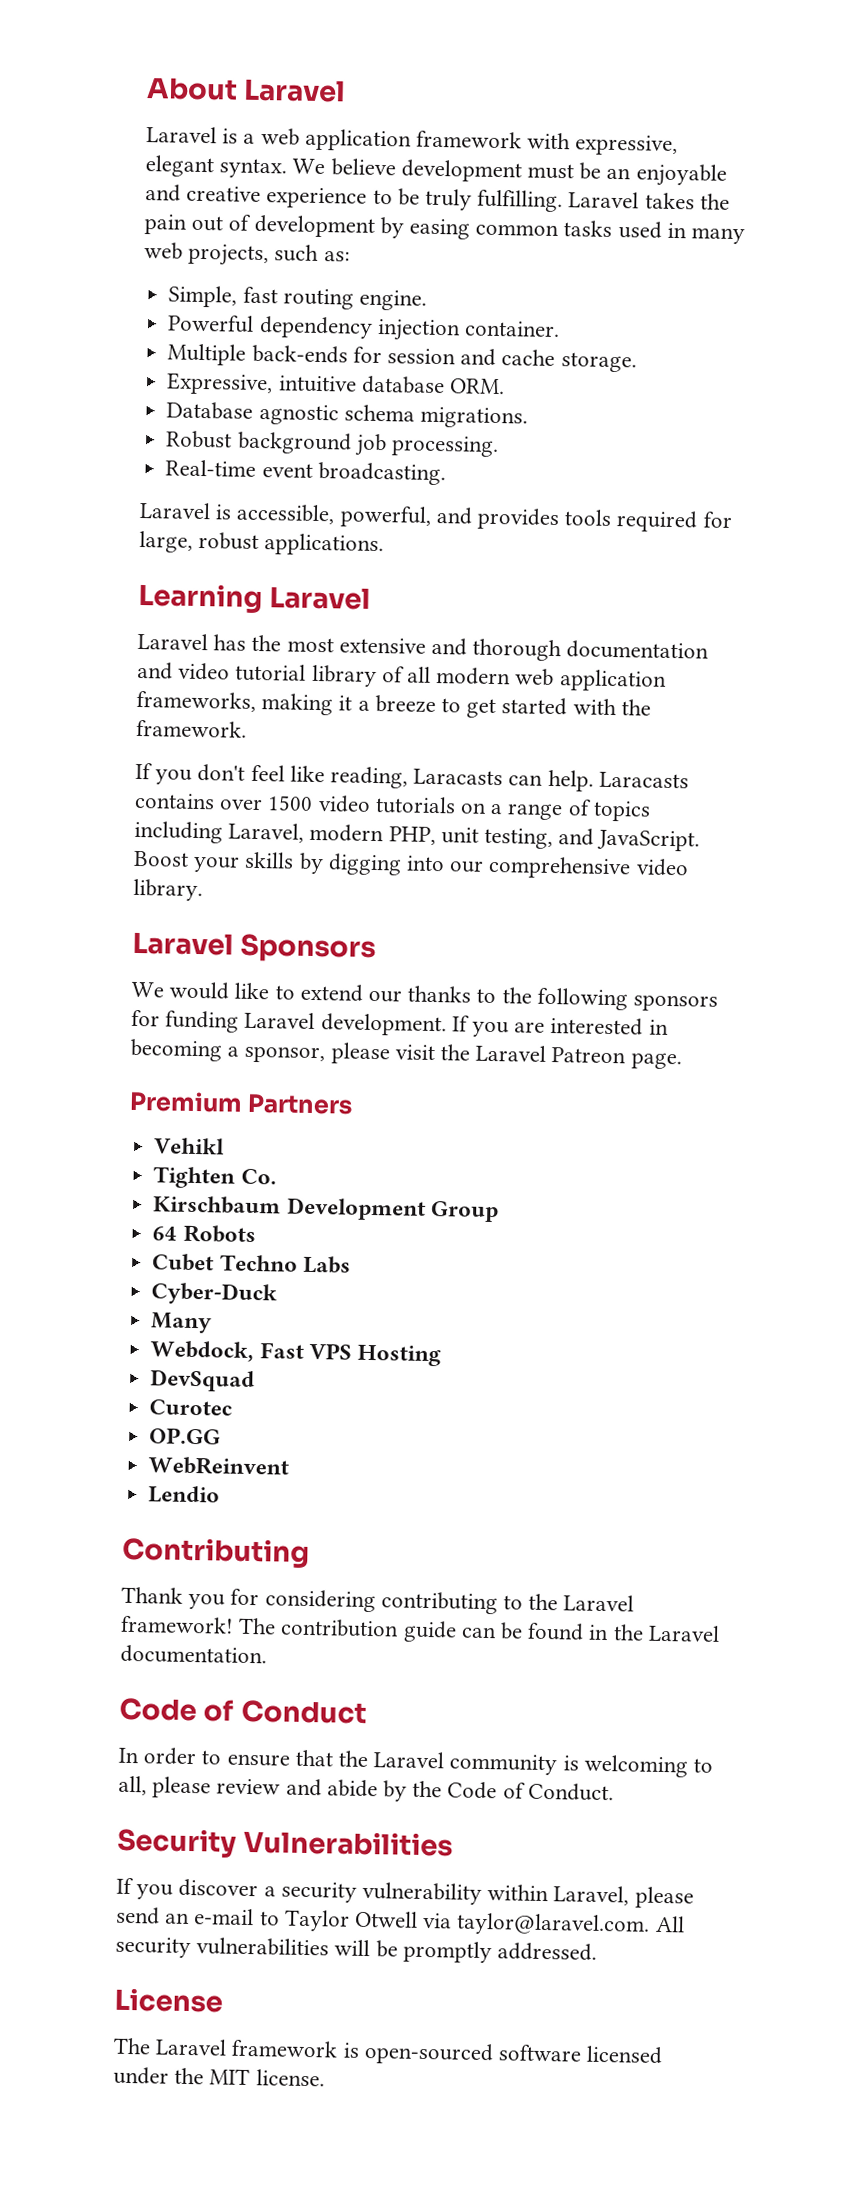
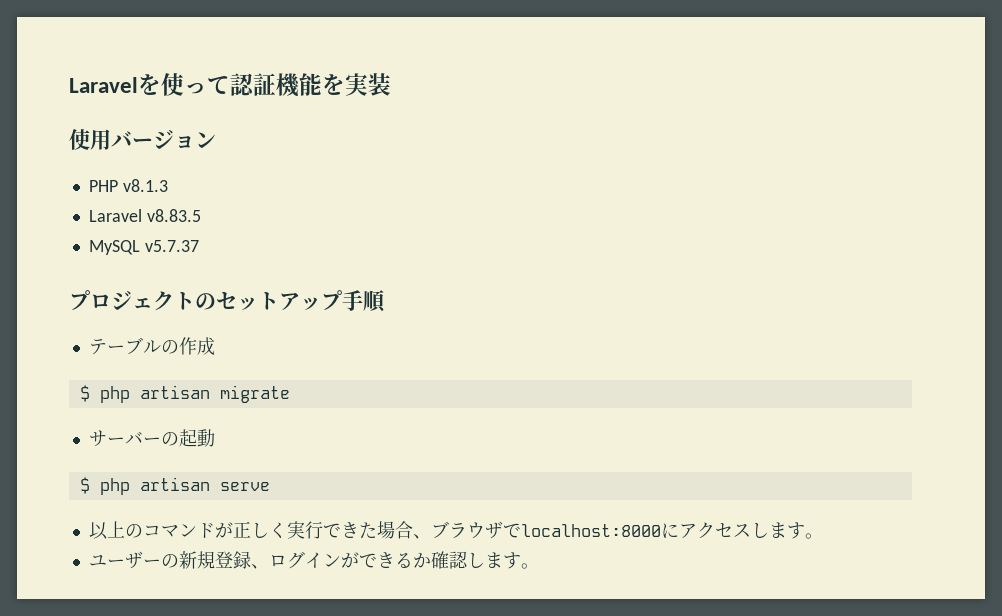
[146,77,347,103] [146,126,679,157] [145,155,727,187] [145,184,730,213] [144,214,746,245] [144,242,350,267] [168,285,427,311] [167,314,560,342] [167,343,637,373] [166,372,505,396] [166,401,528,429] [166,430,499,458] [165,459,446,486] [139,501,733,533] [139,530,385,557] [138,582,372,614] [137,632,710,662] [137,661,667,692] [136,690,651,719] [136,719,247,738] [135,762,689,792] [134,792,651,822] [134,820,701,852] [133,850,689,880] [133,878,203,902] [132,931,377,964] [131,981,719,1012] [131,1009,669,1038] [130,1038,682,1070] [129,1090,354,1115] [154,1137,226,1155] [153,1166,277,1189] [153,1195,499,1223] [152,1224,256,1244] [152,1253,351,1274] [151,1282,278,1306] [151,1312,213,1334] [150,1340,441,1367] [150,1369,256,1393] [149,1399,233,1416] [149,1427,222,1445] [148,1456,290,1476] [148,1485,221,1504] [122,1536,310,1568] [121,1586,635,1615] [120,1615,720,1643] [120,1644,267,1665] [119,1697,367,1724] [118,1747,714,1778] [118,1775,614,1802] [117,1827,454,1858] [116,1877,694,1909] [116,1906,685,1937] [115,1936,598,1964] [114,1987,223,2013] [113,2037,664,2066] [113,2066,325,2087] About Laravel // Laravel is a web application framework with expressive, elegant syntax. We believe development must be an enjoyable and creative experience to be truly fulfilling. Laravel takes the pain out of development by easing common tasks used in many web projects, such as: // Simple, fast routing engine. // Powerful dependency injection container. // Multiple back-ends for session and cache storage. // Expressive, intuitive database ORM. // Database agnostic schema migrations. // Robust background job processing. // Real-time event broadcasting. // Laravel is accessible, powerful, and provides tools required for large, robust applications. // Learning Laravel // Laravel has the most extensive and thorough documentation and video tutorial library of all modern web application frameworks, making it a breeze to get started with the framework. // If you don't feel like reading, Laracasts can help. Laracasts contains over 1500 video tutorials on a range of topics including Laravel, modern PHP, unit testing, and JavaScript. Boost your skills by digging into our comprehensive video library. // Laravel Sponsors // We would like to extend our thanks to the following sponsors for funding Laravel development. If you are interested in becoming a sponsor, please visit the Laravel Patreon page. // Premium Partners // Vehikl // Tighten Co. // Kirschbaum Development Group // 64 Robots // Cubet Techno Labs // Cyber-Duck // Many // Webdock, Fast VPS Hosting // DevSquad // Curotec // OP.GG // WebReinvent // Lendio // Contributing // Thank you for considering contributing to the Laravel framework! The contribution guide can be found in the Laravel documentation. // Code of Conduct // In order to ensure that the Laravel community is welcoming to all, please review and abide by the Code of Conduct. // Security Vulnerabilities // If you discover a security vulnerability within Laravel, please send an e-mail to Taylor Otwell via taylor@laravel.com. All security vulnerabilities will be promptly addressed. // License // The Laravel framework is open-sourced software licensed under the MIT license. -> [69,73,391,97] [69,129,216,150] [88,179,168,192] [88,209,201,222] [88,240,199,255] [69,290,385,312] [88,337,215,355] [79,385,290,403] [88,429,215,447] [79,477,270,495] [88,521,823,540] [88,551,539,569] Laravelを使って認証機能を実装 // 使用バージョン // PHP v8.1.3 // Laravel v8.83.5 // MySQL v5.7.37 // プロジェクトのセットアップ手順 // テーブルの作成 // $ php artisan migrate // サーバーの起動 // $ php artisan serve // 以上のコマンドが正しく実行できた場合、ブラウザでlocalhost:8000にアクセスします。 // ユーザーの新規登録、ログインができるか確認します。

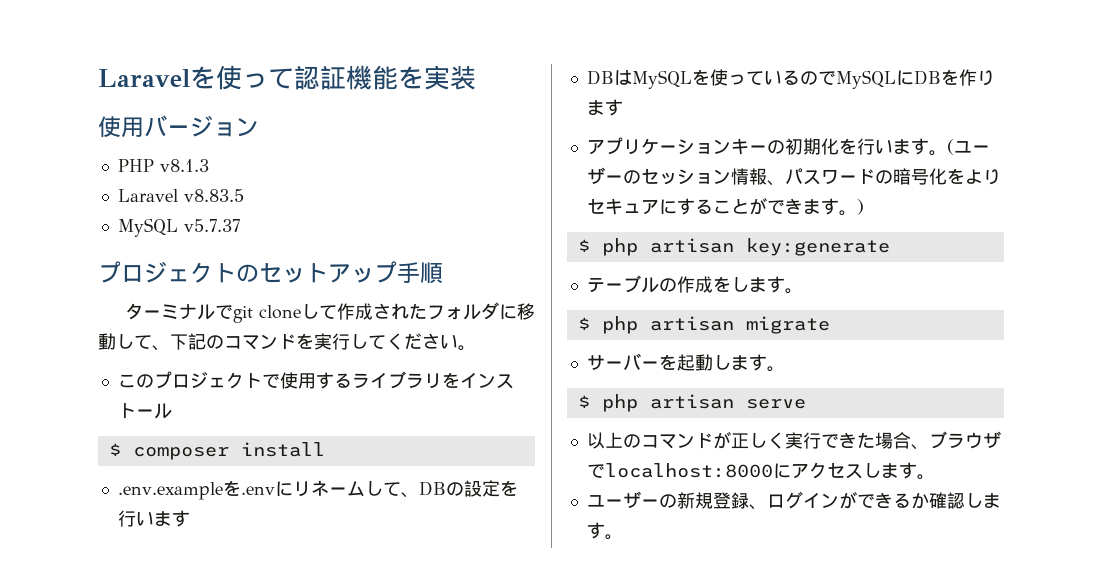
(385, 301) none -> [124,302,535,323] [98,333,476,351] [117,371,514,389] [117,403,172,419] [108,442,325,460] [117,480,518,500] [117,510,190,527] [586,69,995,89] [586,99,623,116] [586,137,990,156] [586,167,1001,186] [586,197,864,216] [577,238,890,256] // ターミナルでgit cloneして作成されたフォルダに移動して、下記のコマンドを実行してください。 // このプロジェクトで使用するライブラリをインストール // $ composer install // .env.exampleを.envにリネームして、DBの設定を行います // DBはMySQLを使っているのでMySQLにDBを作ります // アプリケーションキーの初期化を行います。(ユーザーのセッション情報、パスワードの暗号化をよりセキュアにすることができます。) // $ php artisan key:generate
(215, 346) none -> [712,276,803,294] をします。
[160,432,179,446] の -> [658,354,677,370] を
(215, 438) none -> [712,354,785,372] します。

